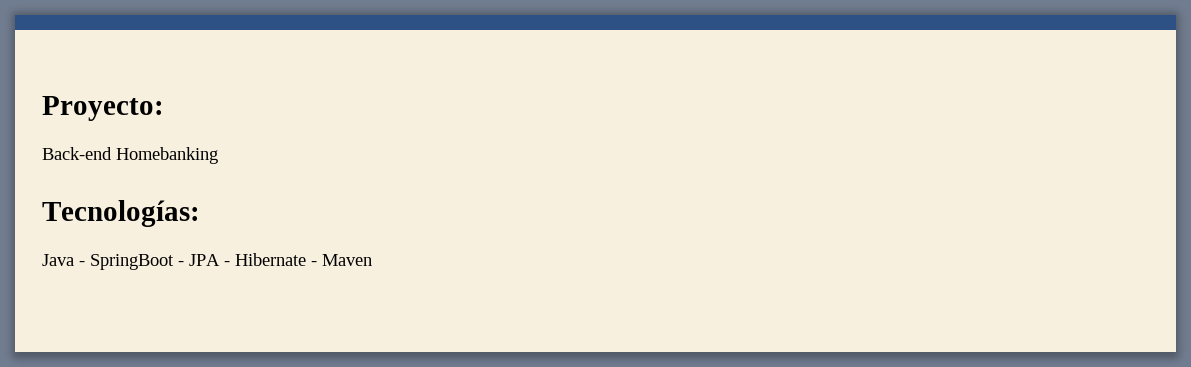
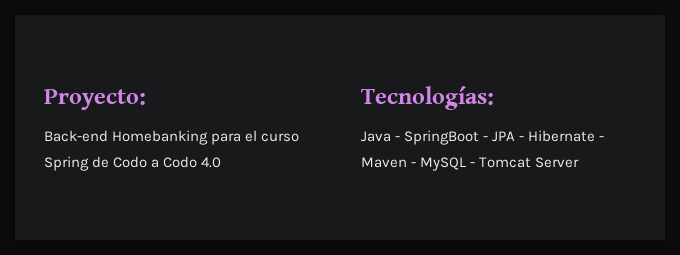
(218, 155) none -> [211,130,300,145] [44,156,222,171] para el curso Spring de Codo a Codo 4.0
(372, 260) none -> [411,157,580,171] - MySQL - Tomcat Server

